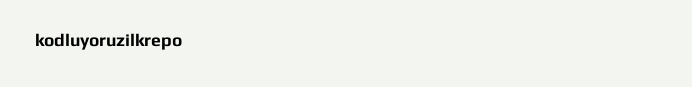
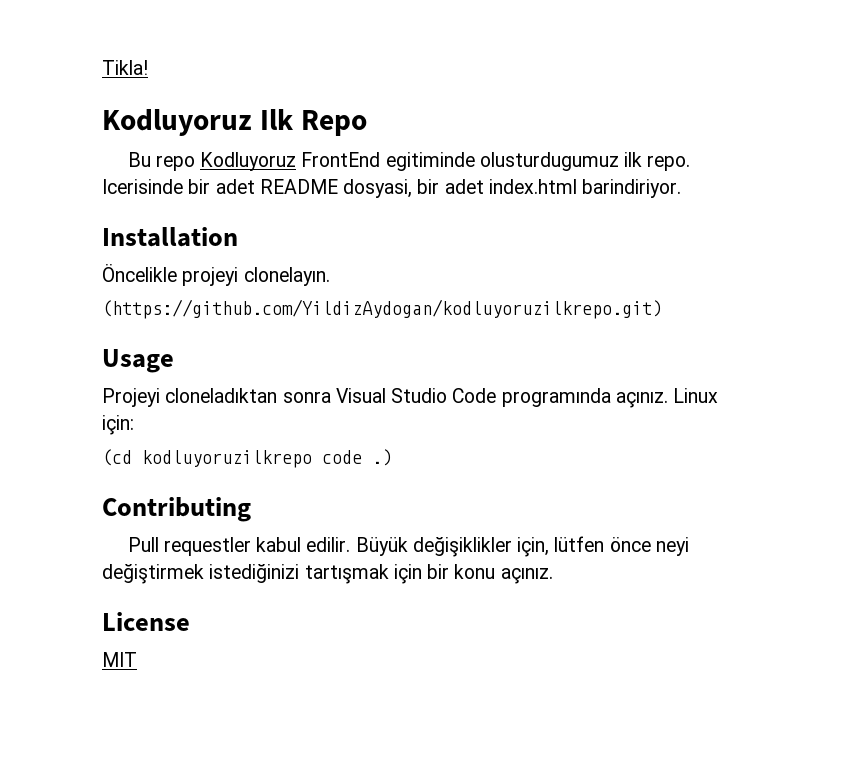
[35,33,182,50] kodluyoruzilkrepo -> [102,60,148,75] [102,109,367,136] [127,152,691,171] [102,179,682,198] [102,227,238,247] [102,264,330,286] [102,299,662,319] [102,349,174,373] [102,388,719,408] [102,415,134,435] [102,449,392,468] [102,497,251,522] [127,536,689,557] [102,564,553,584] [102,612,190,631] [102,652,137,667] Tikla! // Kodluyoruz Ilk Repo // Bu repo Kodluyoruz FrontEnd egitiminde olusturdugumuz ilk repo. Icerisinde bir adet README dosyasi, bir adet index.html barindiriyor. // Installation // Öncelikle projeyi clonelayın. // (https://github.com/YildizAydogan/kodluyoruzilkrepo.git) // Usage // Projeyi cloneladıktan sonra Visual Studio Code programında açınız. Linux için: // (cd kodluyoruzilkrepo code .) // Contributing // Pull requestler kabul edilir. Büyük değişiklikler için, lütfen önce neyi değiştirmek istediğinizi tartışmak için bir konu açınız. // License // MIT

